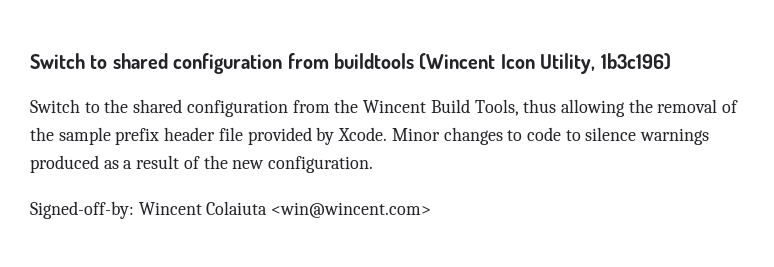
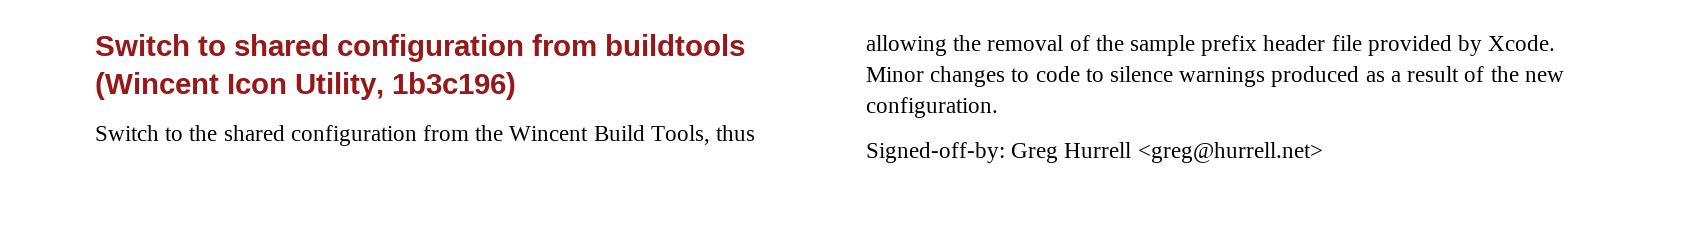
[138,201,432,218] Wincent Colaiuta <win@wincent.com> -> [1011,142,1323,163] Greg Hurrell <greg@hurrell.net>

